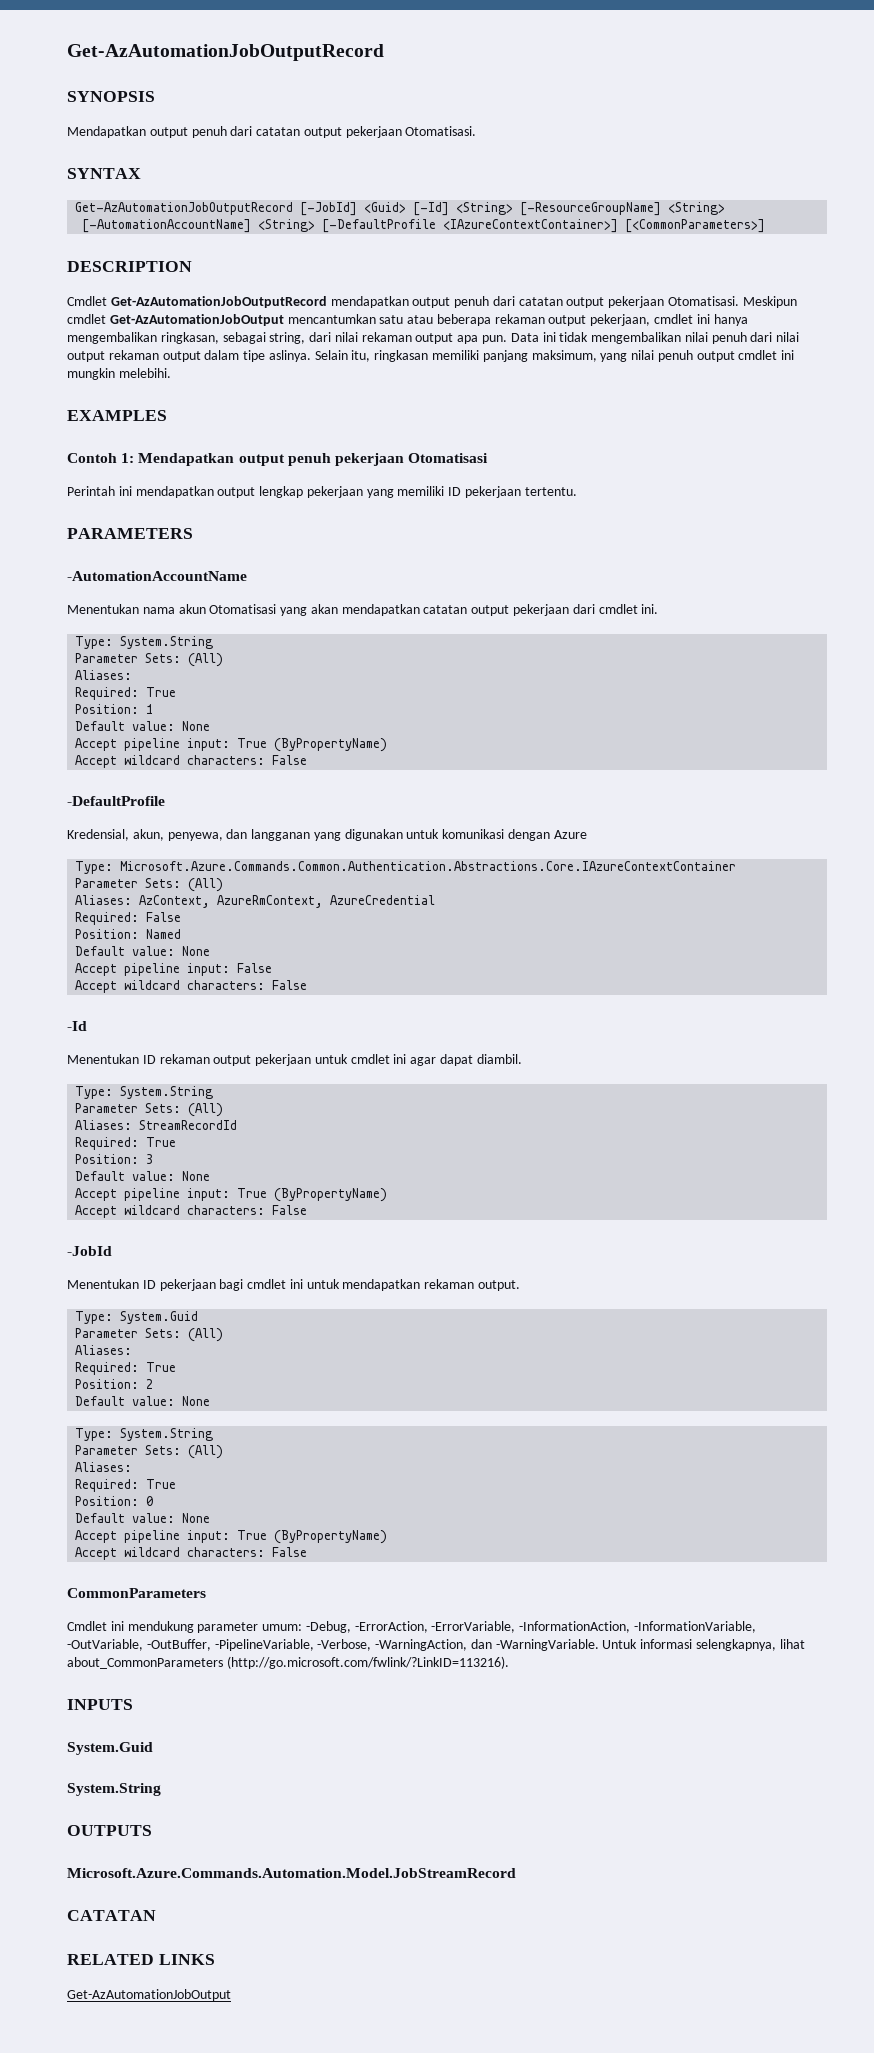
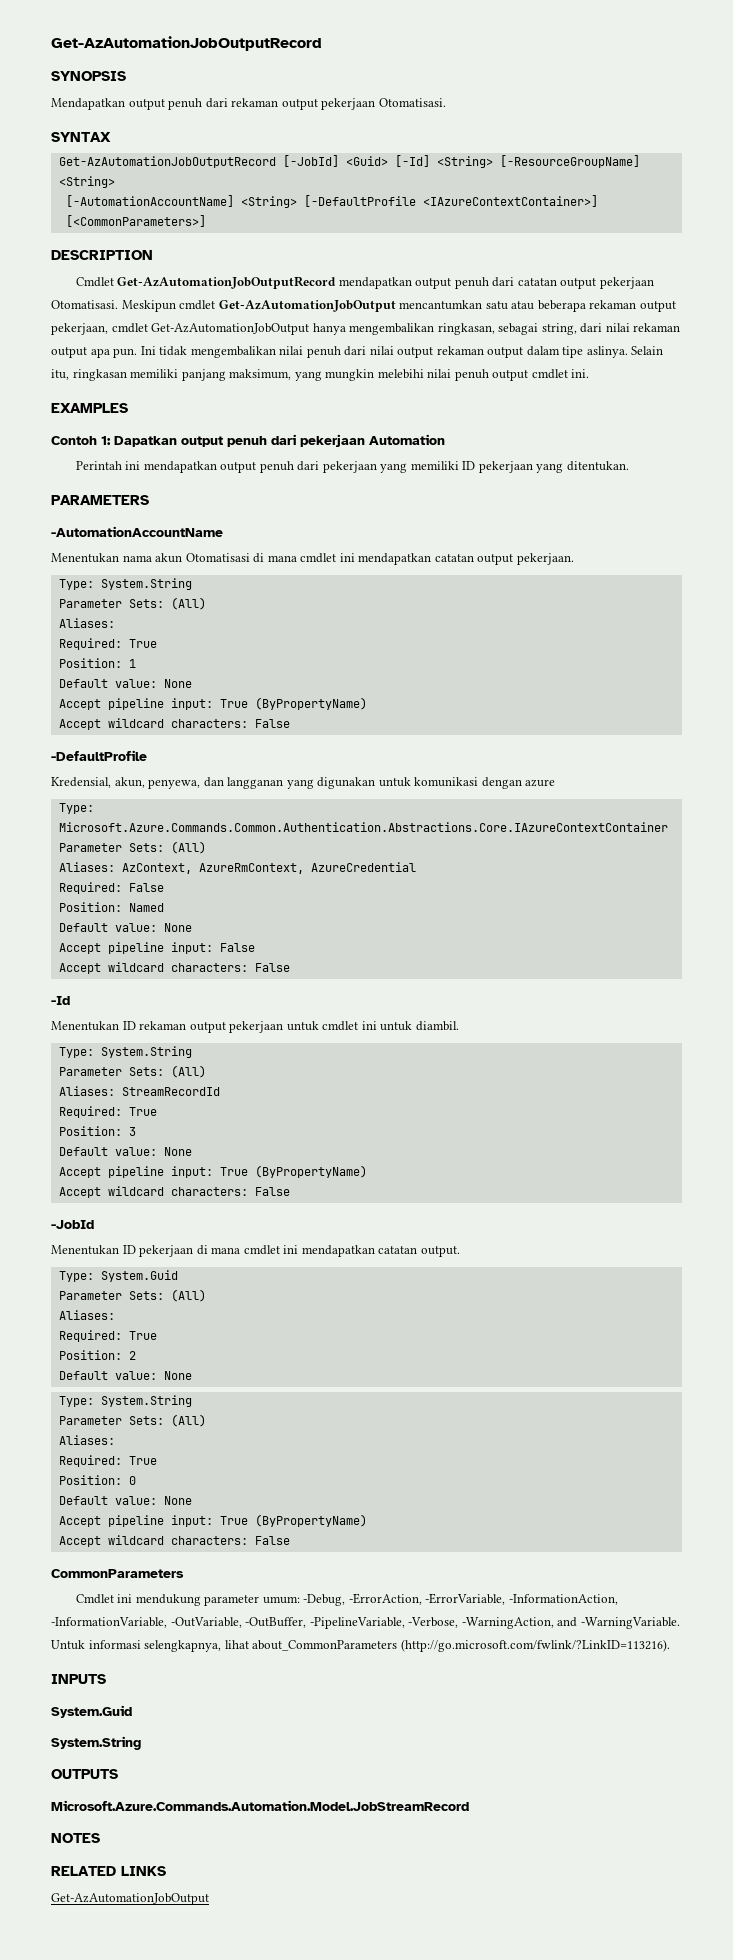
[256,127,301,136] catatan -> [231,98,279,107] rekaman
[696,314,710,324] ini -> [151,323,310,335] Get-AzAutomationJobOutput
[510,332,556,342] Data ini -> [140,346,156,355] Ini
(628, 357) none -> [325,369,424,381] mungkin melebihi
[781,350,795,360] [67,368,171,380] ini mungkin melebihi. -> [571,369,590,378] ini.
[138,453,489,466] Mendapatkan output penuh pekerjaan Otomatisasi -> [114,434,445,447] Dapatkan output penuh dari pekerjaan Automation
[259,486,304,498] lengkap -> [259,461,320,473] penuh dari
[524,487,577,496] tertentu. -> [536,461,629,473] yang ditentukan.
[280,604,659,616] yang akan mendapatkan catatan output pekerjaan dari cmdlet ini. -> [253,553,574,565] di mana cmdlet ini mendapatkan catatan output pekerjaan.
[553,830,587,839] Azure -> [525,779,556,787] azure
[410,1054,474,1066] agar dapat -> [380,1021,413,1031] untuk
[219,1279,475,1291] bagi cmdlet ini untuk mendapatkan rekaman -> [196,1245,418,1257] di mana cmdlet ini mendapatkan catatan
[470,1639,492,1649] dan -> [557,1617,578,1627] and
[67,1910,156,1921] CATATAN -> [51,1833,100,1843] NOTES

